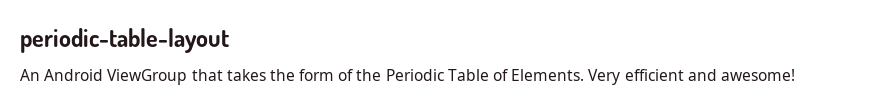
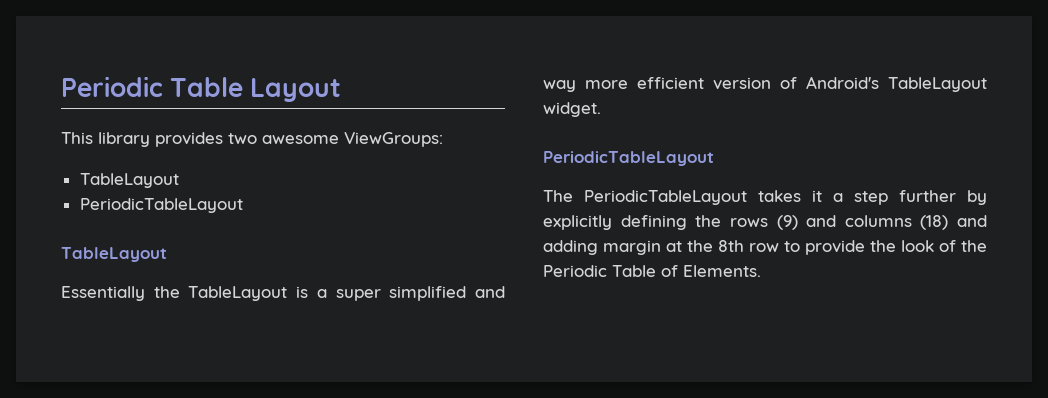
[20,28,229,53] [20,69,335,85] periodic-table-layout // An Android ViewGroup that takes the form -> [61,76,342,102] [61,132,443,147] [79,173,179,188] [79,198,243,213] [61,247,167,262] [61,286,506,301] [543,76,987,92] [543,102,601,117] [543,151,714,166] [543,190,987,205] [543,215,987,230] [543,240,934,255] Periodic Table Layout // This library provides two awesome ViewGroups: // TableLayout // PeriodicTableLayout // TableLayout // Essentially the TableLayout is a super simplified and way more efficient version of Android's TableLayout widget. // PeriodicTableLayout // The PeriodicTableLayout takes it a step further by explicitly defining the rows (9) and columns (18) and adding margin at the 8th row to provide the look
[588,69,795,85] Very efficient and awesome! -> (761, 271) none

